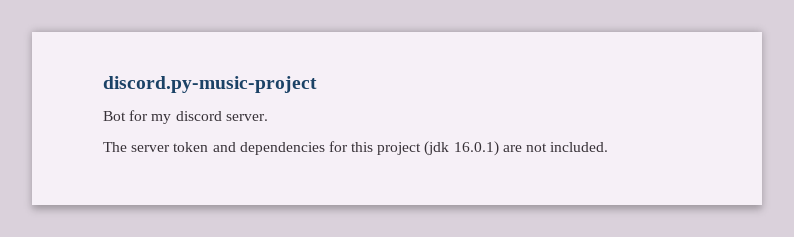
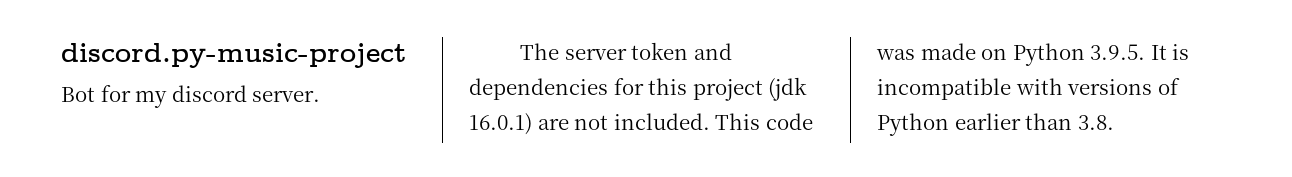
(609, 147) none -> [715,113,813,130] [876,43,1190,66] [877,78,1180,100] [877,113,1114,136] This code was made on Python 3.9.5. It is incompatible with versions of Python earlier than 3.8.

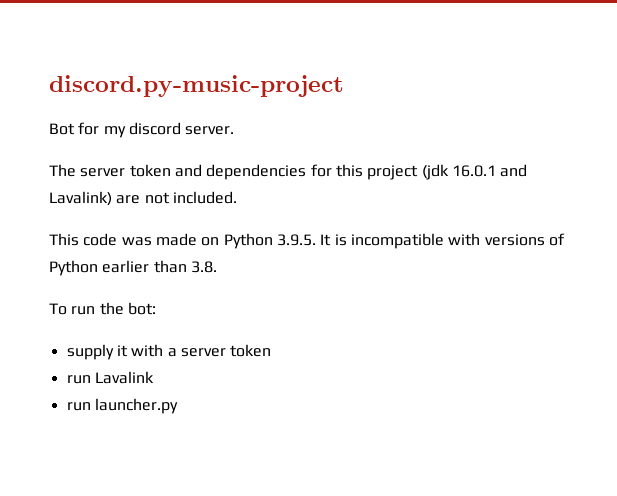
[469,113,532,135] 16.0.1) -> [451,164,528,177] [49,191,112,206] 16.0.1 and Lavalink)
(710, 121) none -> (237, 197) //
(1114, 122) none -> [49,302,156,315] [66,344,272,360] [66,371,154,384] [66,398,178,414] // To run the bot: // supply it with a server token // run Lavalink // run launcher.py

